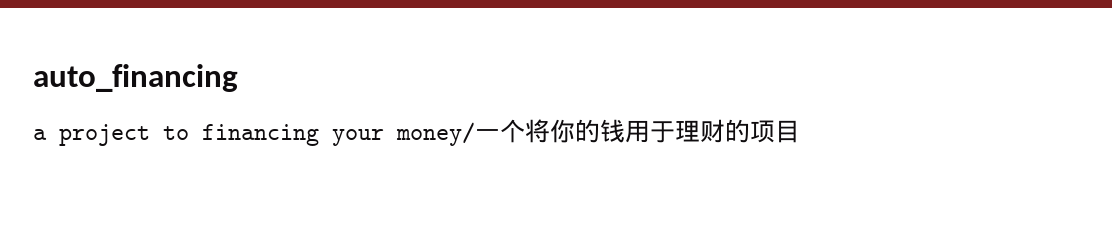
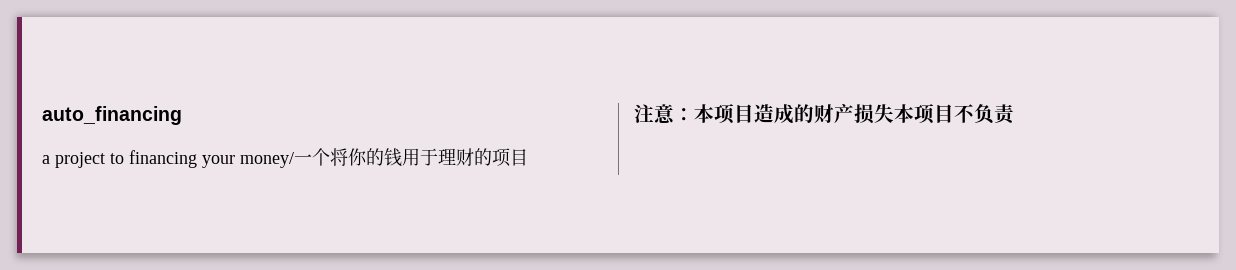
(800, 131) none -> [634,104,1016,125] // 注意：本项目造成的财产损失本项目不负责

